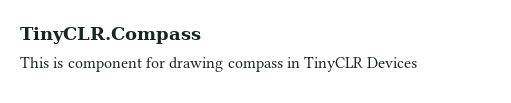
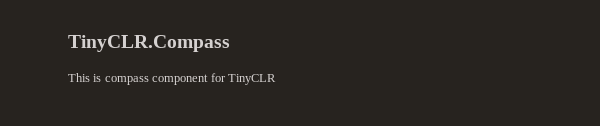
(64, 62) none -> [104,76,149,85] compass
[169,56,417,72] drawing compass in TinyCLR Devices -> [227,74,276,85] TinyCLR

